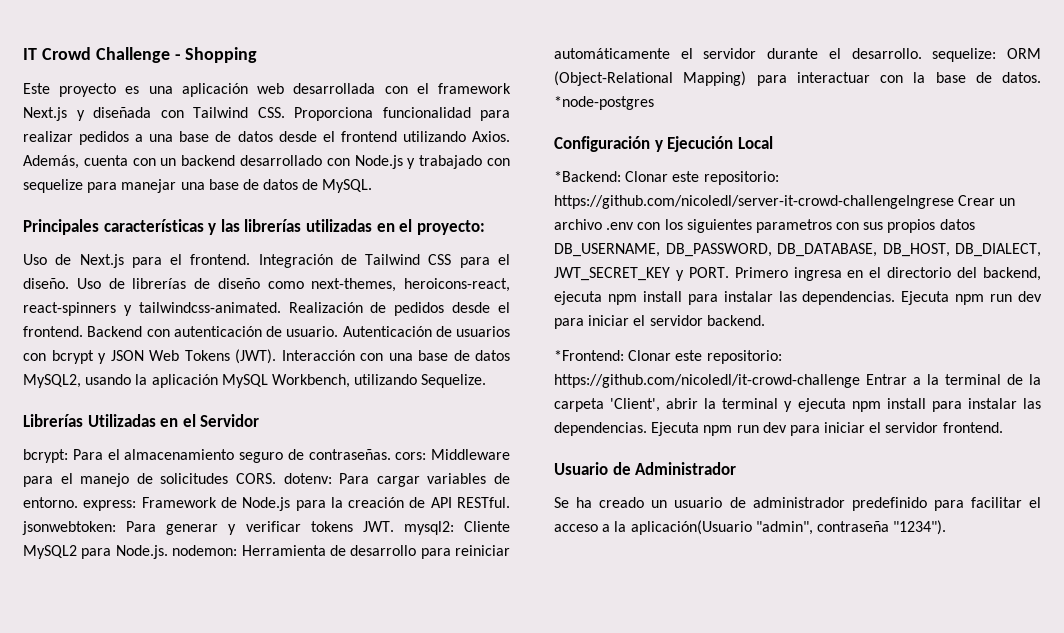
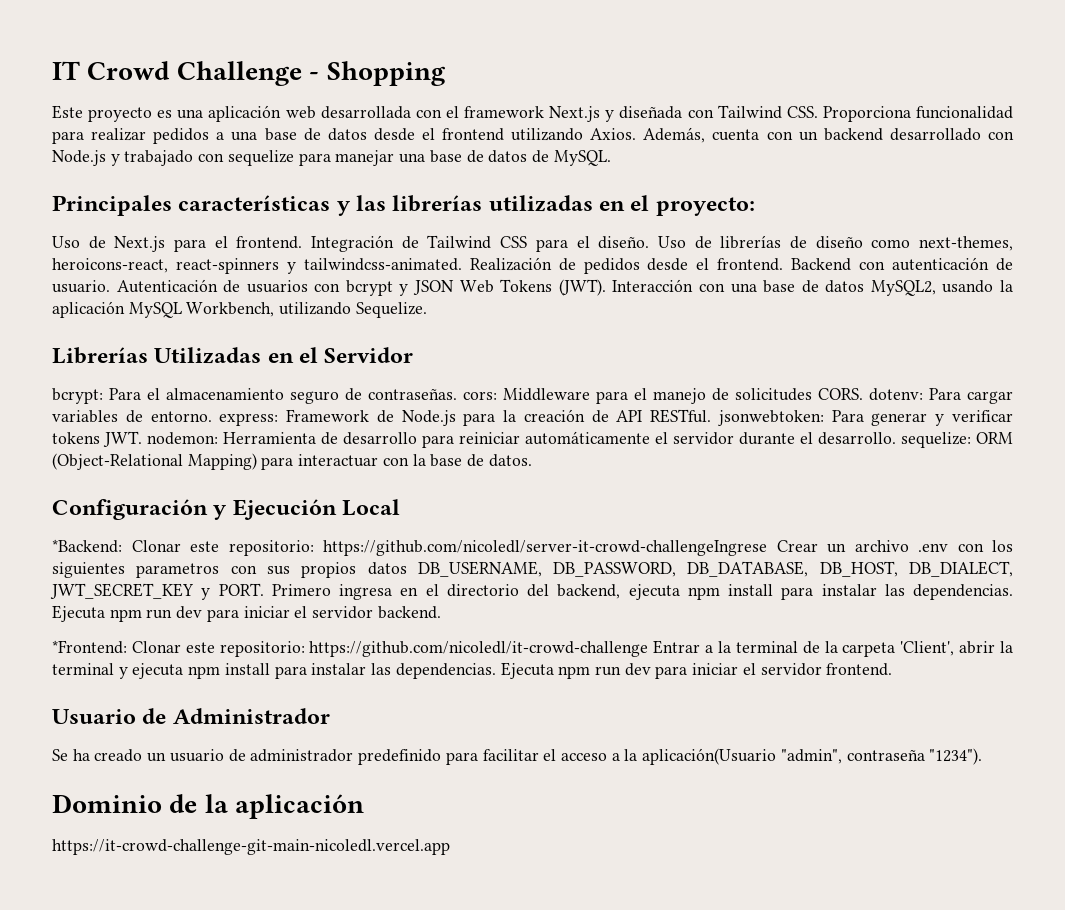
[403,521,510,535] [23,545,168,559] mysql2: Cliente MySQL2 para Node.js. -> (142, 439) none
[554,96,654,110] *node-postgres -> (532, 460) none
(947, 527) none -> [52,794,365,819] [52,839,450,855] // Dominio de la aplicación // https://it-crowd-challenge-git-main-nicoledl.vercel.app

